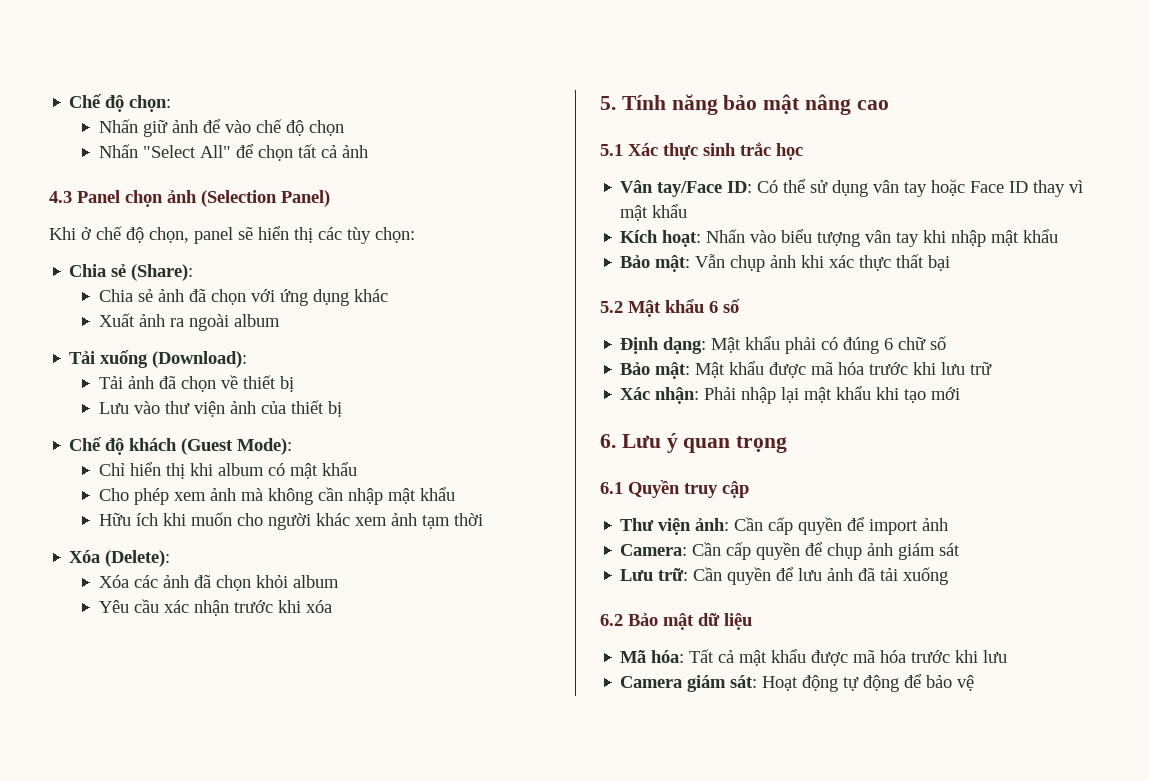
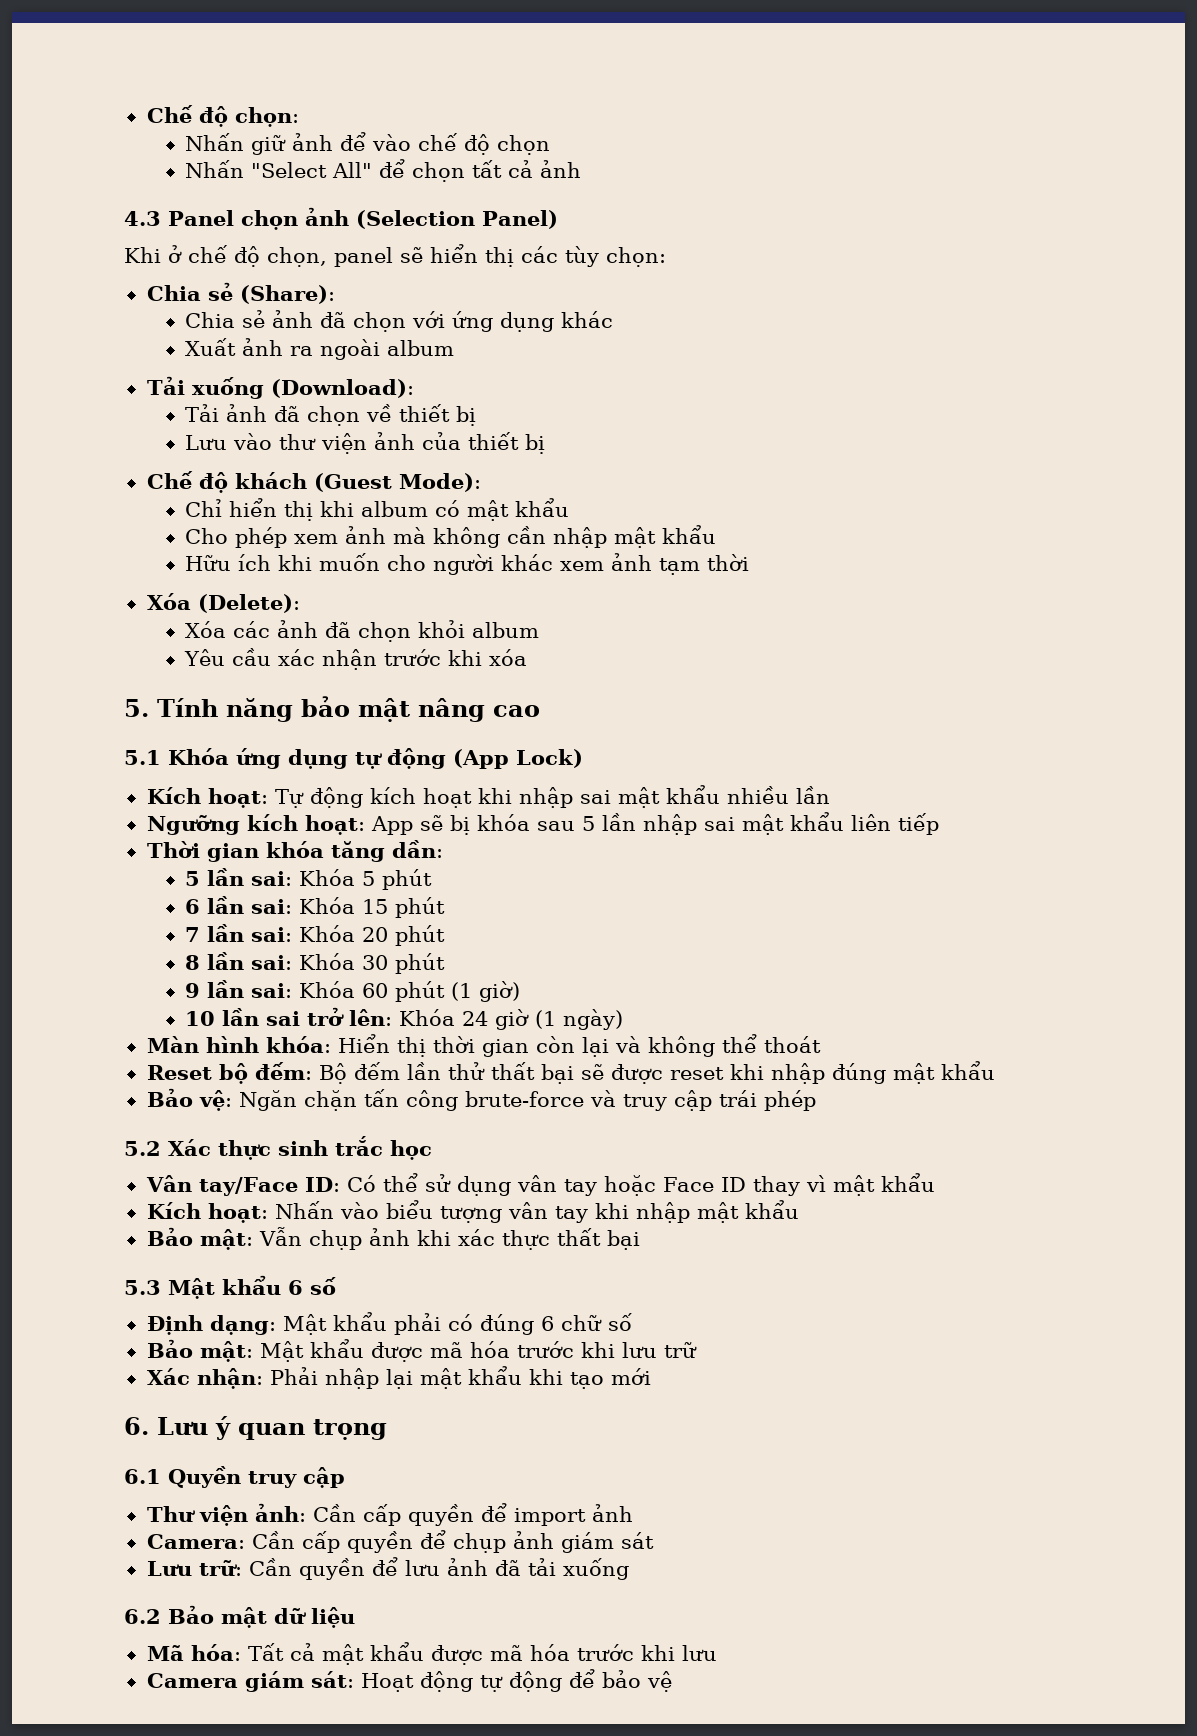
(623, 150) none -> [168,748,583,769] [146,785,830,808] [146,812,939,835] [146,840,443,862] [185,868,433,890] [185,896,446,918] [185,924,446,946] [185,952,446,974] [185,980,521,1002] [185,1007,624,1030] [146,1034,821,1057] [146,1061,995,1084] [146,1088,816,1111] [124,1141,161,1156] Khóa ứng dụng tự động (App Lock) // Kích hoạt: Tự động kích hoạt khi nhập sai mật khẩu nhiều lần // Ngưỡng kích hoạt: App sẽ bị khóa sau 5 lần nhập sai mật khẩu liên tiếp // Thời gian khóa tăng dần: // 5 lần sai: Khóa 5 phút // 6 lần sai: Khóa 15 phút // 7 lần sai: Khóa 20 phút // 8 lần sai: Khóa 30 phút // 9 lần sai: Khóa 60 phút (1 giờ) // 10 lần sai trở lên: Khóa 24 giờ (1 ngày) // Màn hình khóa: Hiển thị thời gian còn lại và không thể thoát // Reset bộ đếm: Bộ đếm lần thử thất bại sẽ được reset khi nhập đúng mật khẩu // Bảo vệ: Ngăn chặn tấn công brute-force và truy cập trái phép // 5.2
[600,301,623,313] 5.2 -> [124,1280,161,1295] 5.3

